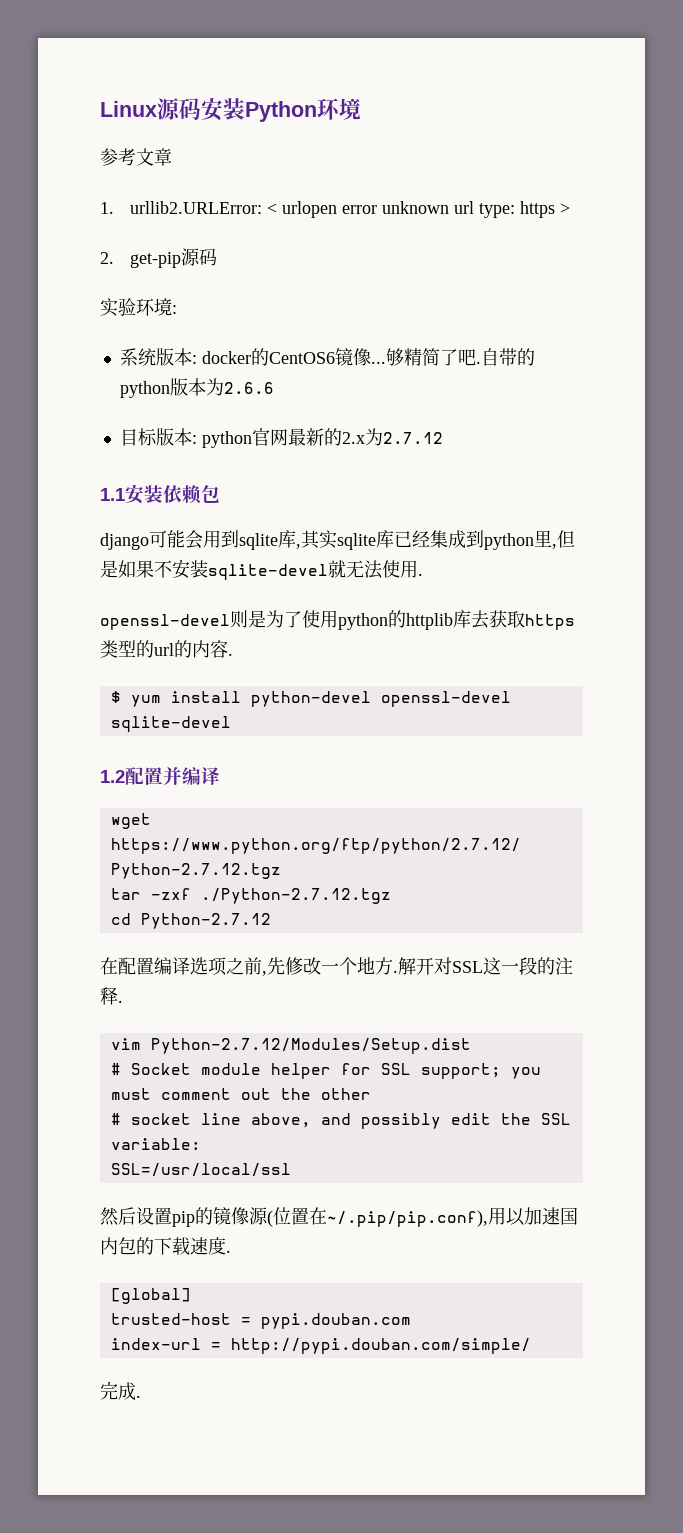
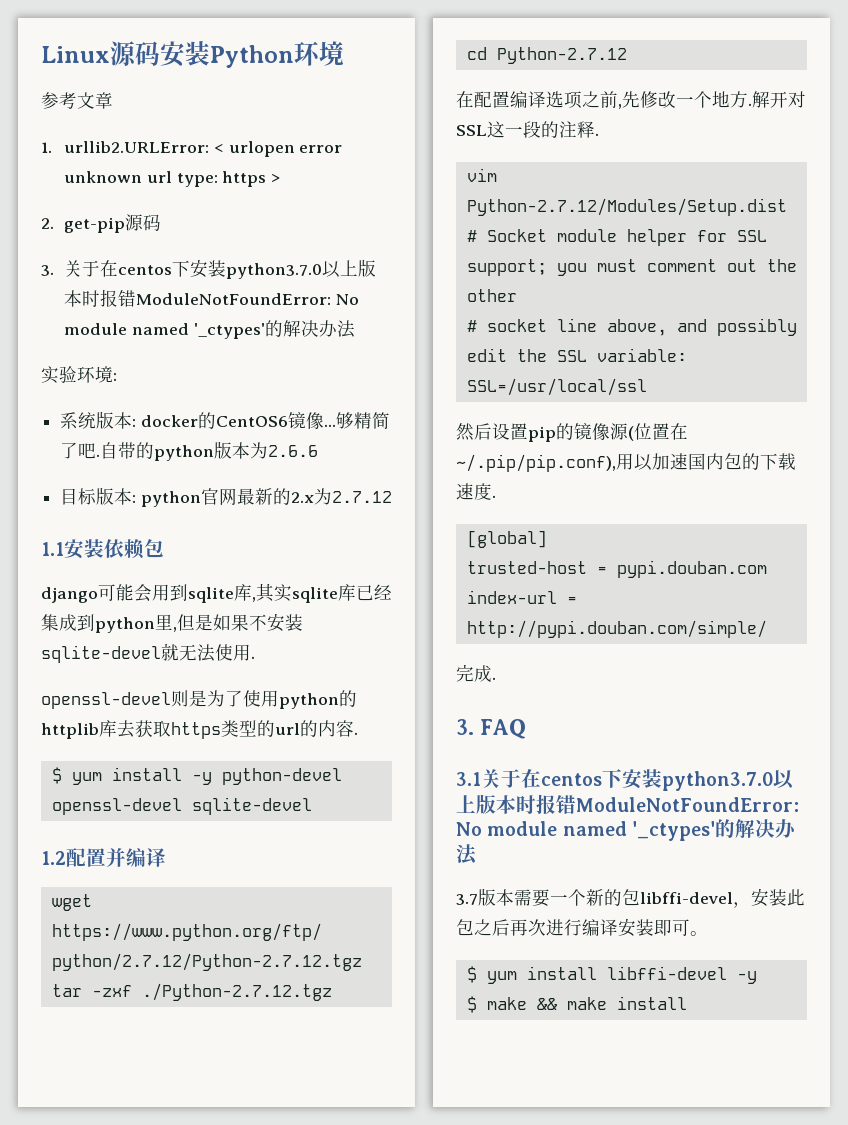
(217, 257) none -> [41,259,377,279] [64,289,359,307] [64,320,355,339] // 3.关于在centos下安装python3.7.0以上版本时报错ModuleNotFoundError: No module named '_ctypes'的解决办法
(241, 697) none -> [191,772,212,785] -y
(141, 1396) none -> [456,719,526,739] [456,769,794,791] [456,794,799,814] [456,819,796,841] [456,844,477,865] [456,888,805,908] [456,918,708,937] [466,966,757,984] [466,996,687,1013] // 3. FAQ // 3.1关于在centos下安装python3.7.0以上版本时报错ModuleNotFoundError: No module named '_ctypes'的解决办法 // 3.7版本需要一个新的包libffi-devel，安装此包之后再次进行编译安装即可。 // $ yum install libffi-devel -y // $ make && make install

